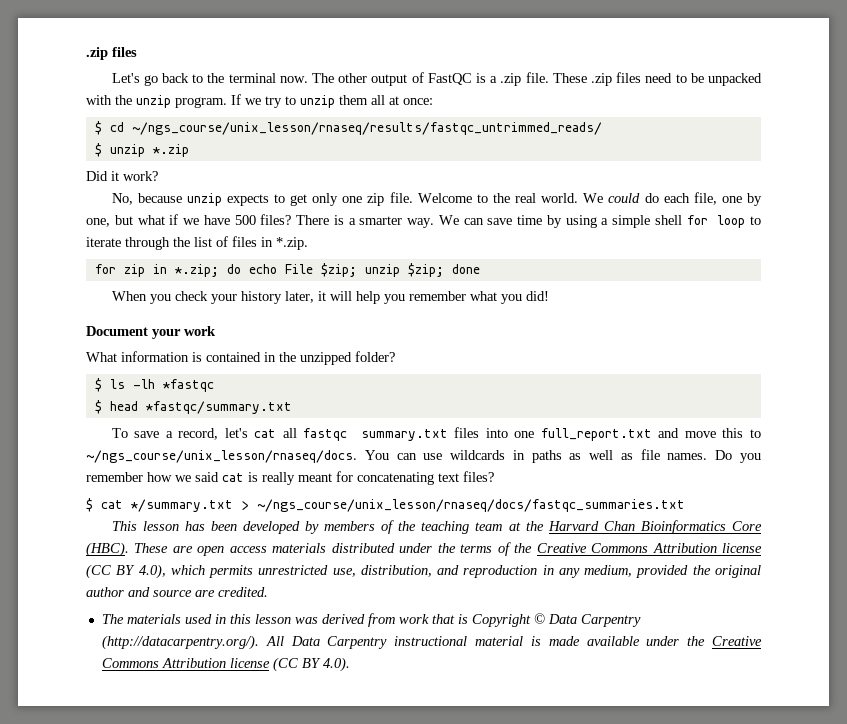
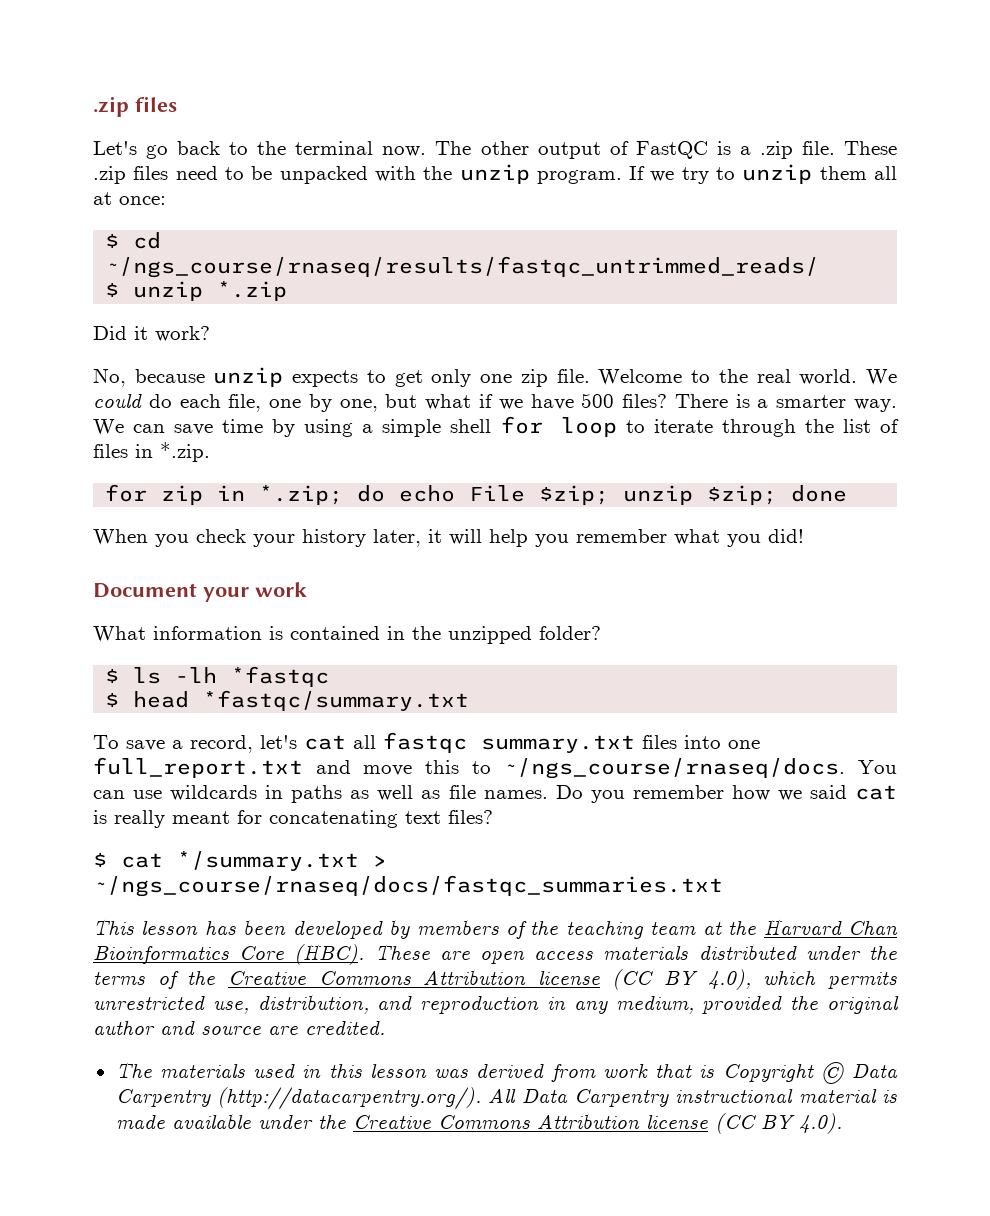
[131,122,602,135] ~/ngs_course/unix_lesson/rnaseq/results/fastqc_untrimmed_reads/ -> [105,256,820,278] ~/ngs_course/rnaseq/results/fastqc_untrimmed_reads/
[86,450,357,463] ~/ngs_course/unix_lesson/rnaseq/docs. -> [503,758,846,779] ~/ngs_course/rnaseq/docs.
[257,499,685,512] ~/ngs_course/unix_lesson/rnaseq/docs/fastqc_summaries.txt -> [93,875,723,897] ~/ngs_course/rnaseq/docs/fastqc_summaries.txt

